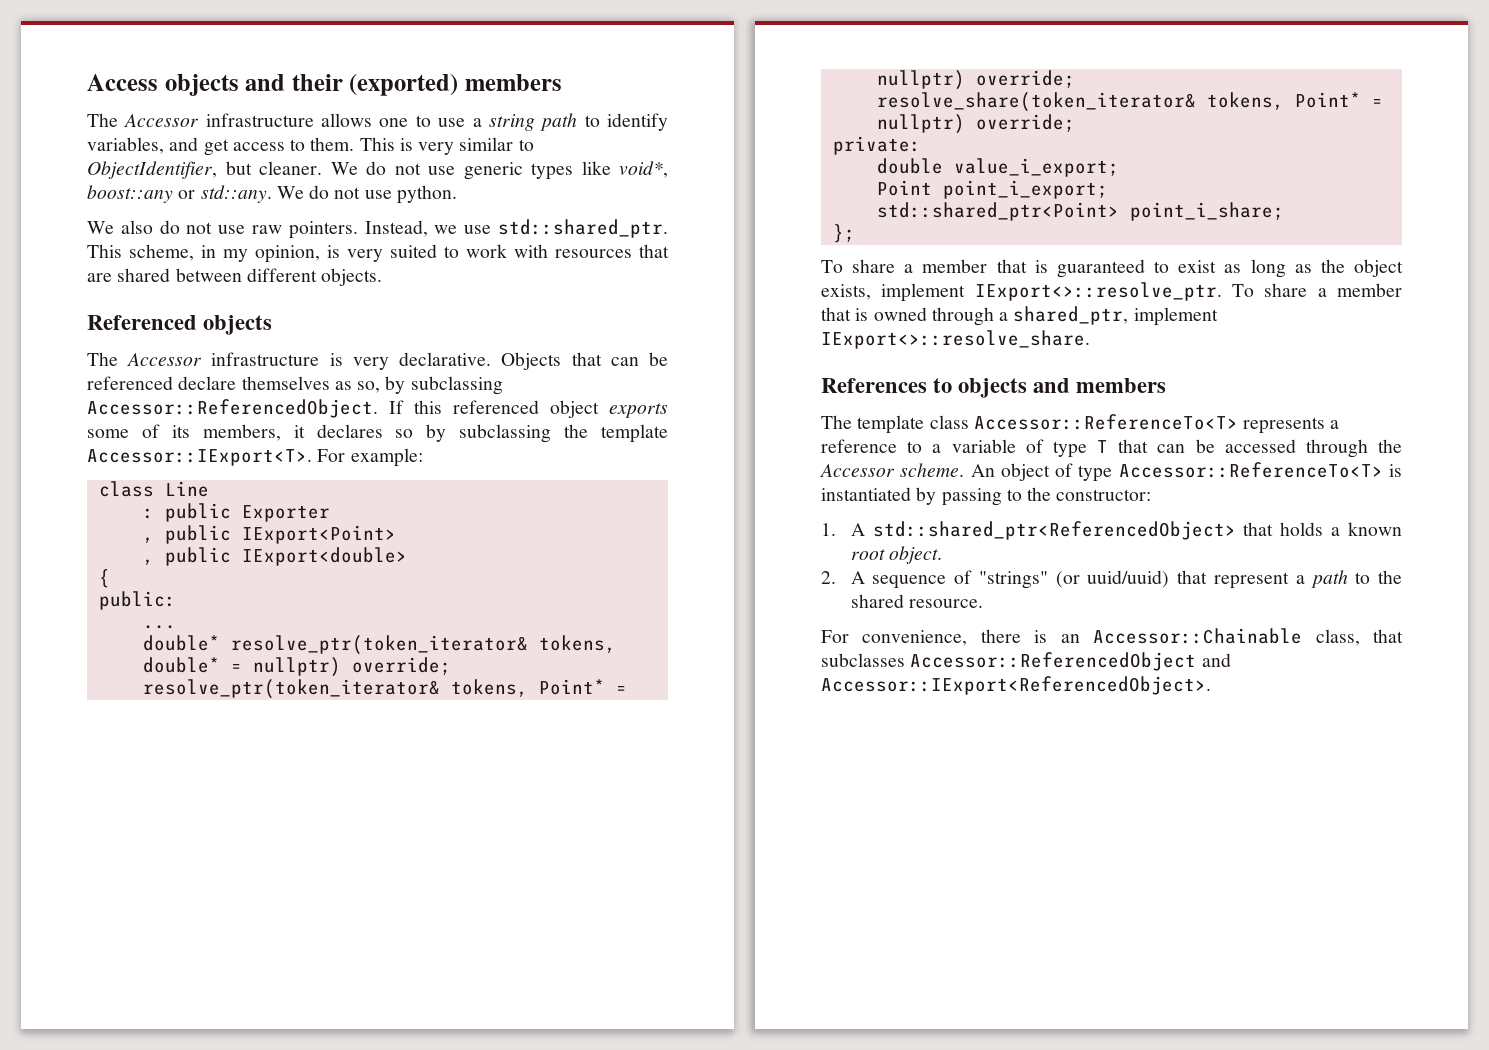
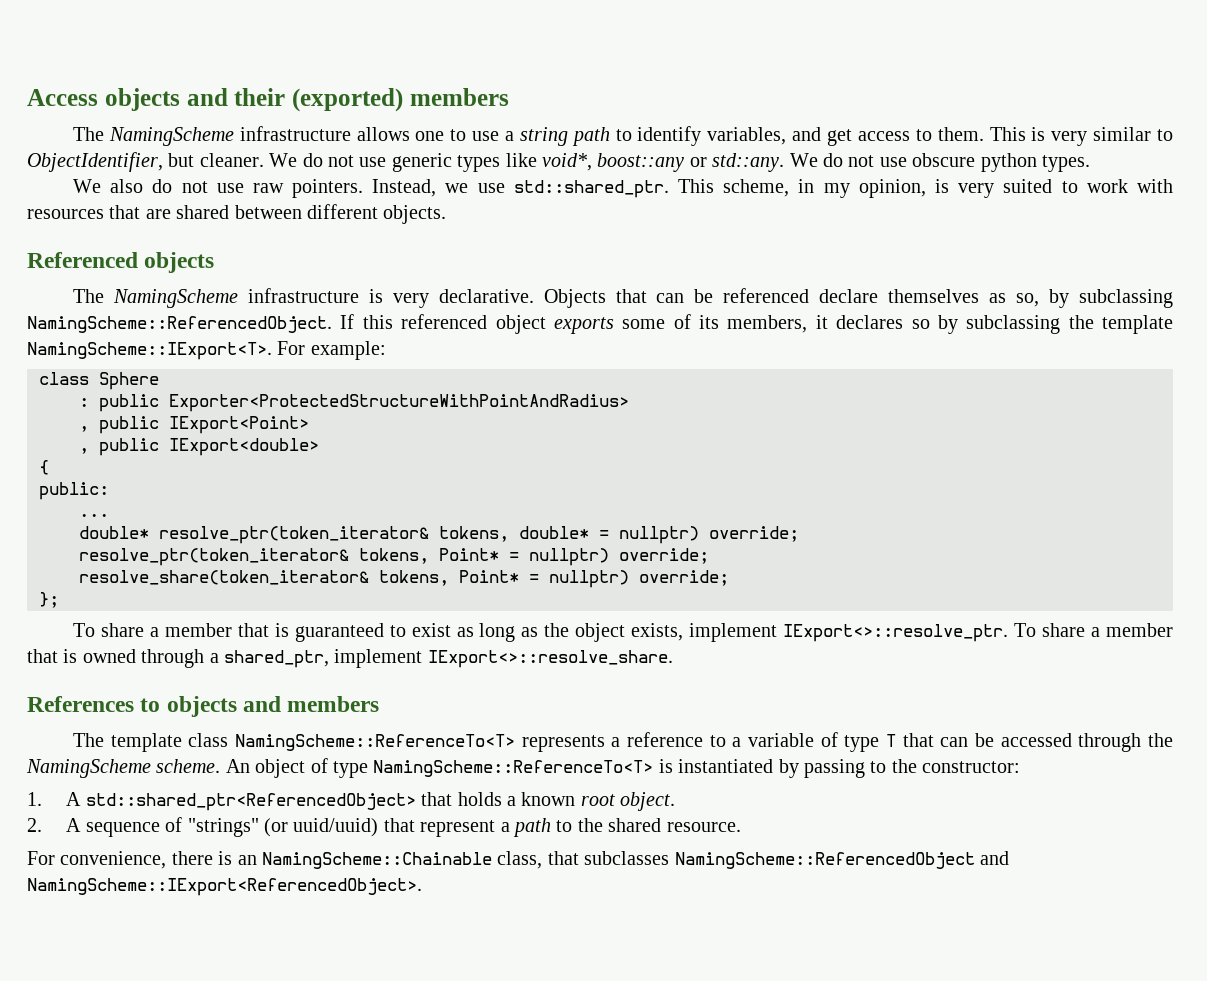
[124,114,200,127] Accessor -> [108,127,234,146] NamingScheme
[396,185,457,204] python. -> [912,153,1090,172] obscure python types.
[127,353,203,366] Accessor -> [112,289,238,308] NamingScheme
[87,399,378,418] Accessor::ReferencedObject. -> [27,316,332,333] NamingScheme::ReferencedObject.
[87,449,312,466] Accessor::IExport<T>. -> [27,342,272,360] NamingScheme::IExport<T>.
[164,481,209,497] Line -> [99,372,159,390] Sphere
[241,505,330,522] Exporter -> [169,394,629,412] Exporter<ProtectedStructureWithPointAndRadius>
[832,136,921,155] [876,158,1119,177] [876,180,1108,199] [876,202,1284,221] // private: // double value_i_export; // Point point_i_export; // std::shared_ptr<Point> point_i_share; -> (729, 578) none
[973,414,1238,430] Accessor::ReferenceTo<T> -> [234,734,515,751] NamingScheme::ReferenceTo<T>
[820,464,895,477] Accessor -> [26,759,151,778] NamingScheme
[1118,462,1383,478] Accessor::ReferenceTo<T> -> [373,760,654,777] NamingScheme::ReferenceTo<T>
[1093,628,1303,644] Accessor::Chainable -> [262,852,492,869] NamingScheme::Chainable
[910,652,1231,671] [821,676,1211,695] Accessor::ReferencedObject and Accessor::IExport<ReferencedObject>. -> [674,851,1009,869] [27,878,422,896] NamingScheme::ReferencedObject and NamingScheme::IExport<ReferencedObject>.

